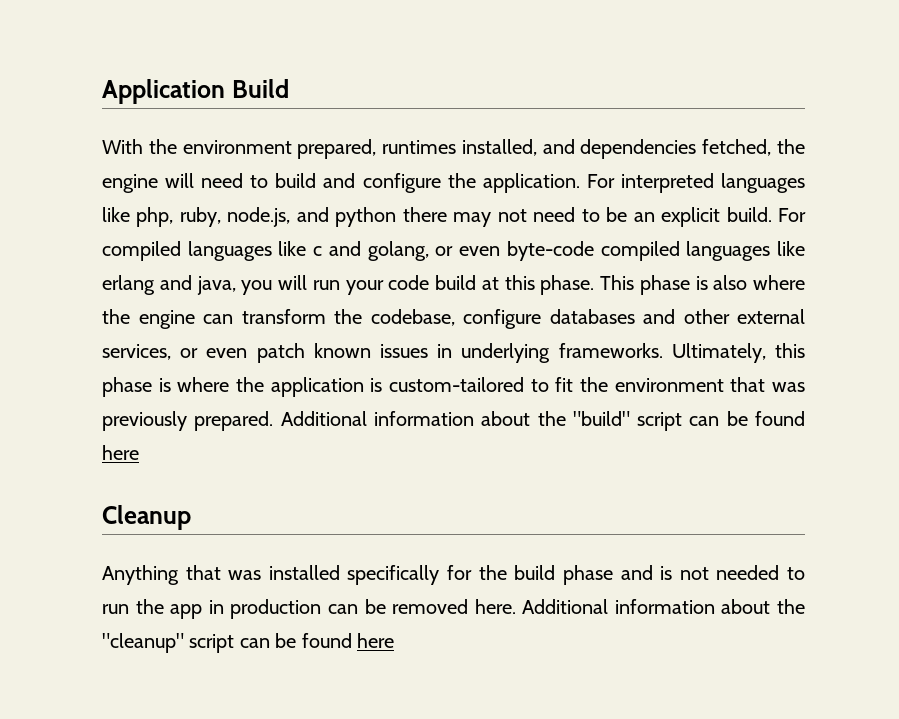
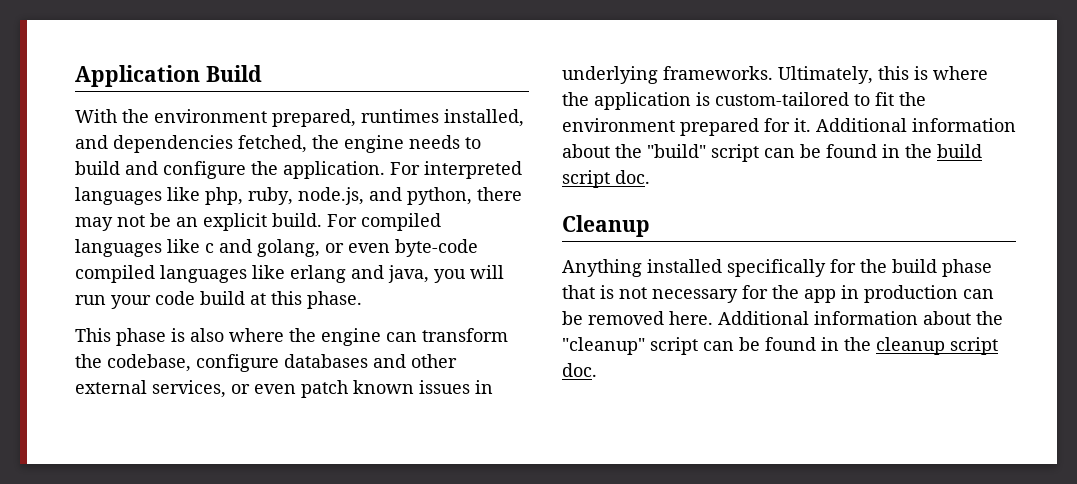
[165,173,244,188] will need -> [409,135,460,149] needs
[335,207,397,227] python -> [407,187,472,205] python,
[533,207,600,222] need to -> (145, 221) none
(595, 285) none -> (362, 300) //
[102,377,152,397] phase -> (909, 73) none
[730,377,805,392] [102,411,274,431] that was previously prepared. -> [680,118,811,136] prepared for it.
[102,445,139,460] here -> [882,144,982,158] [562,170,650,188] in the build script doc.
[185,565,262,580] that was -> (642, 268) none
[620,565,653,580] and -> [562,285,595,299] that
[716,565,805,580] [102,604,129,614] needed to run -> [652,285,768,303] necessary for
[357,633,394,648] here -> [821,337,998,355] [562,363,597,377] in the cleanup script doc.

